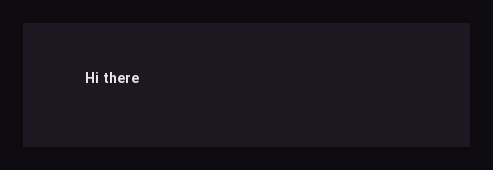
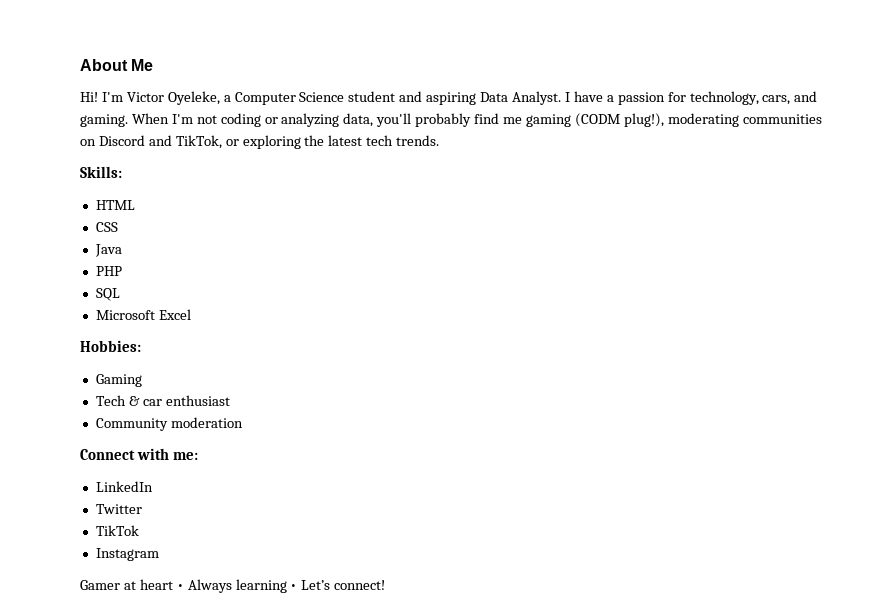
[85,72,139,83] Hi there -> [80,59,154,71] [80,91,818,105] [80,113,822,127] [80,135,440,149] [80,166,122,178] [95,200,135,210] [95,222,118,232] [94,244,122,257] [95,266,122,276] [95,288,120,301] [95,309,191,320] [80,340,141,352] [95,374,142,387] [95,395,230,406] [95,417,243,431] [80,448,198,460] [95,481,153,492] [95,504,142,514] [95,525,139,536] [95,548,159,561] [80,579,386,593] About Me // Hi! I'm Victor Oyeleke, a Computer Science student and aspiring Data Analyst. I have a passion for technology, cars, and gaming. When I'm not coding or analyzing data, you'll probably find me gaming (CODM plug!), moderating communities on Discord and TikTok, or exploring the latest tech trends. // Skills: // HTML // CSS // Java // PHP // SQL // Microsoft Excel // Hobbies: // Gaming // Tech & car enthusiast // Community moderation // Connect with me: // LinkedIn // Twitter // TikTok // Instagram // Gamer at heart • Always learning • Let’s connect!

